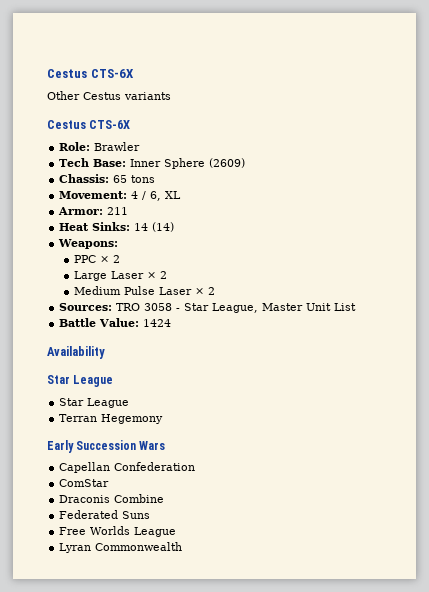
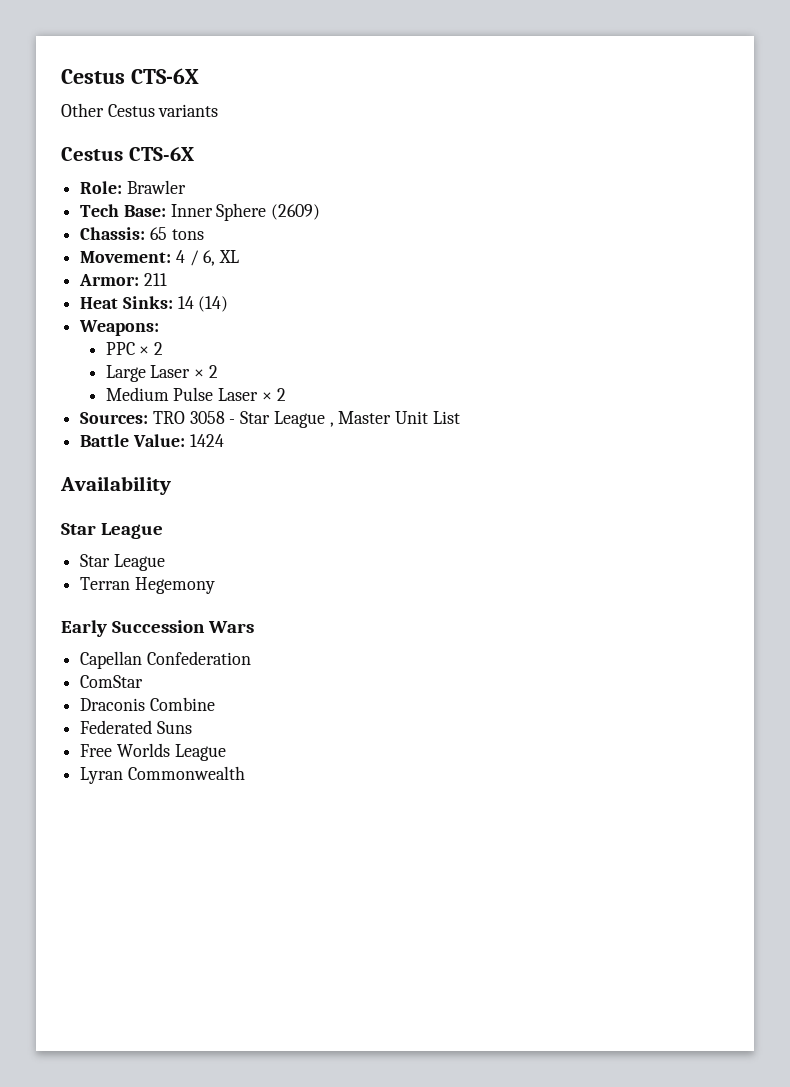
[212,303,259,313] League, -> [273,411,334,428] League ,

